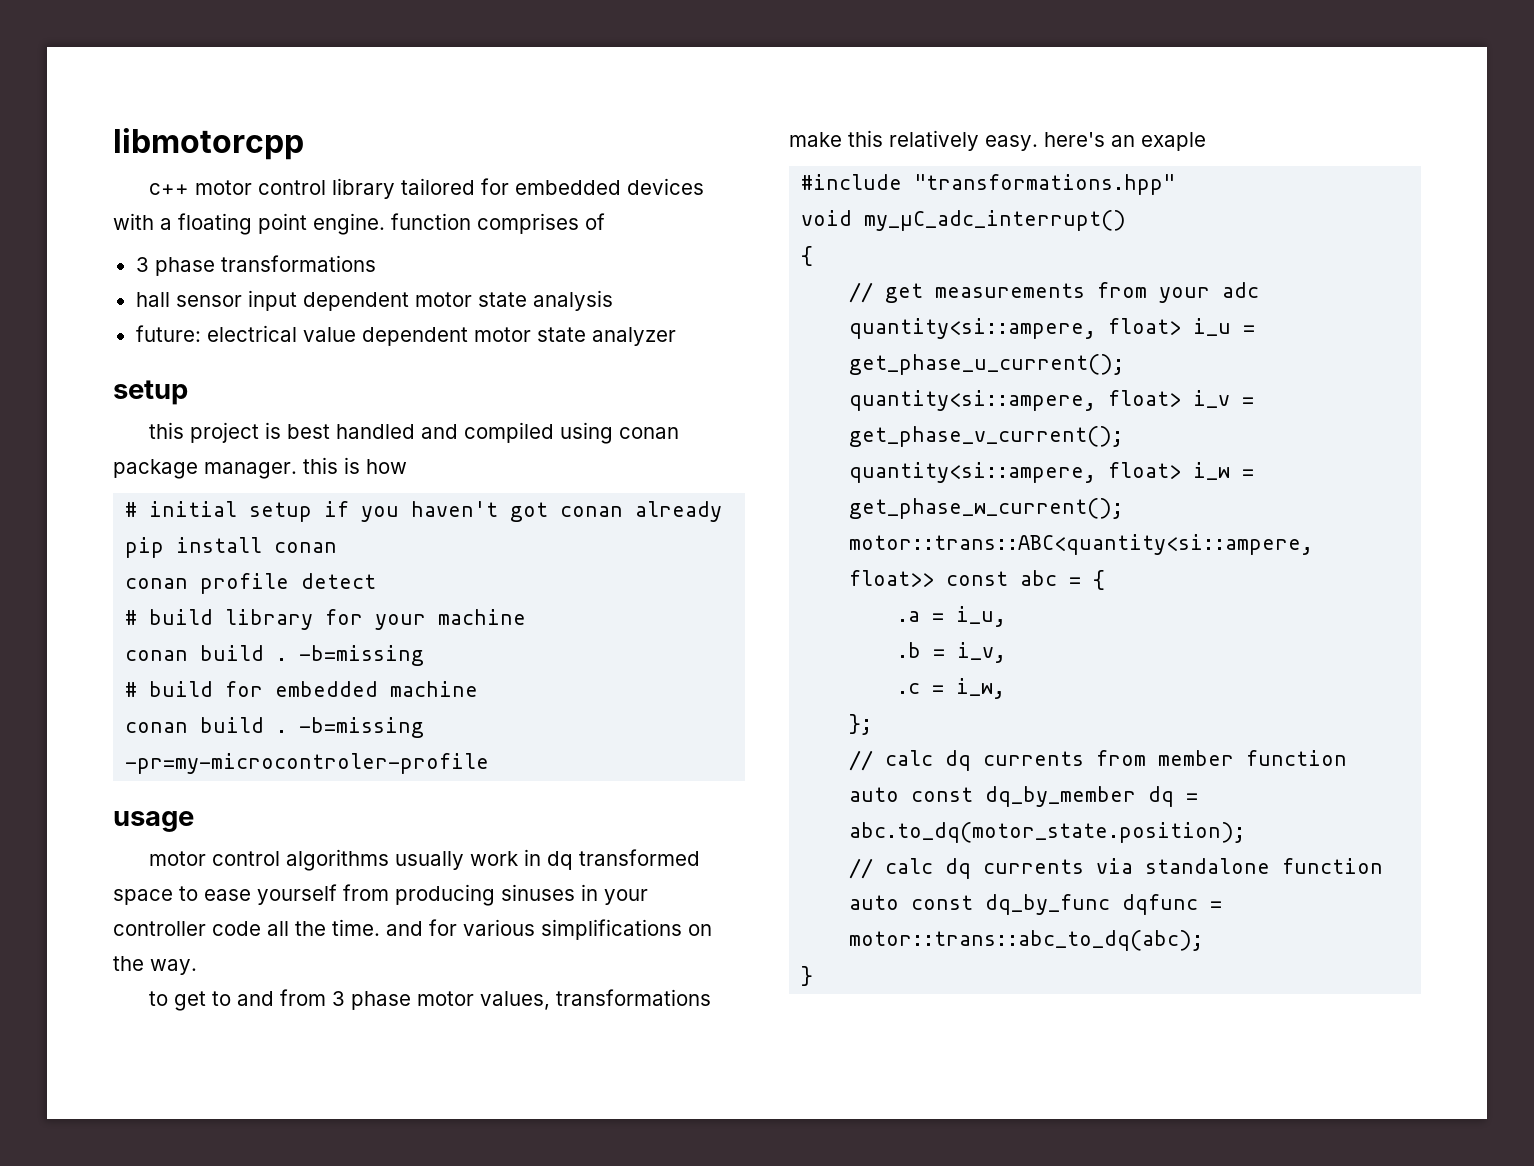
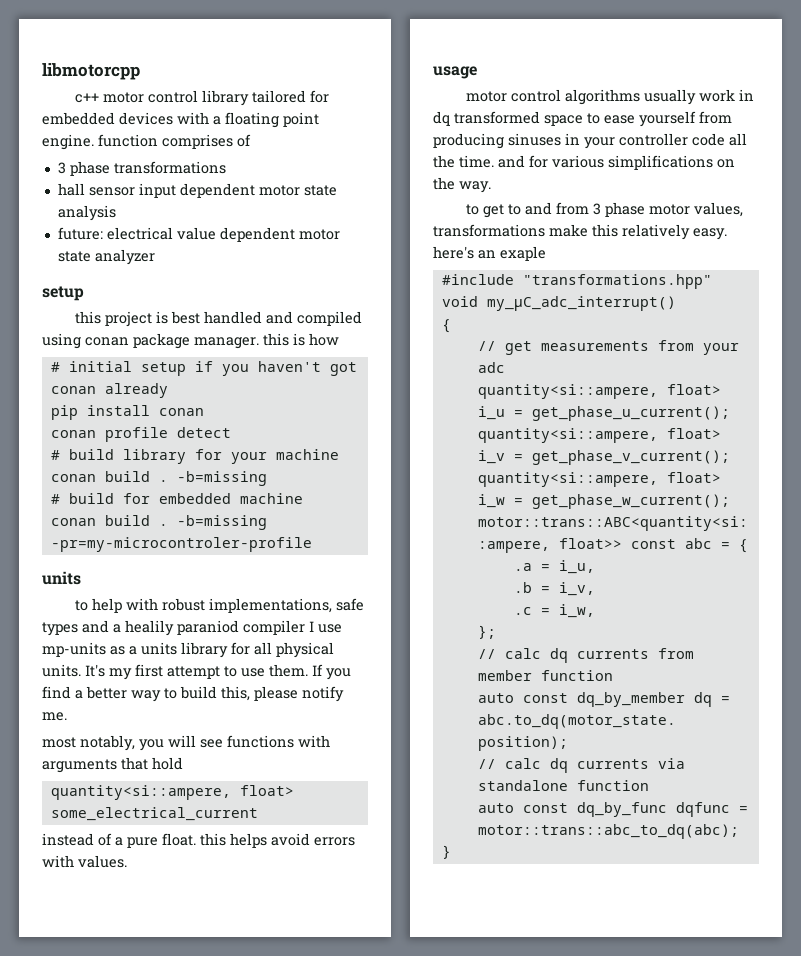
(490, 763) none -> [42,571,81,585] [75,598,365,613] [42,620,342,636] [42,642,334,658] [42,664,351,680] [42,686,344,702] [42,712,67,721] [42,735,330,751] [42,757,183,773] [50,785,294,800] [50,807,258,821] [42,833,355,848] [42,855,127,868] // units // to help with robust implementations, safe types and a healily paraniod compiler I use mp-units as a units library for all physical units. It's my first attempt to use them. If you find a better way to build this, please notify me. // most notably, you will see functions with arguments that hold // quantity<si::ampere, float> some_electrical_current // instead of a pure float. this helps avoid errors with values.

